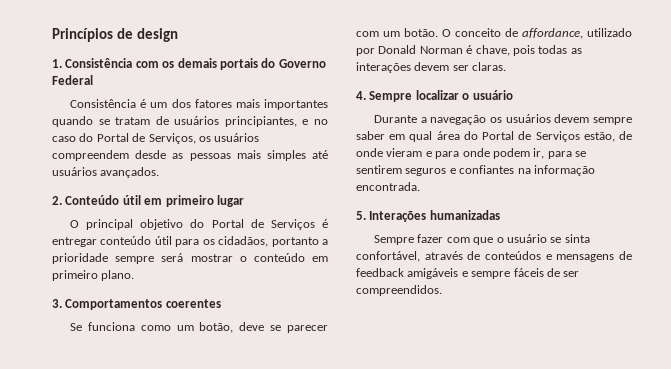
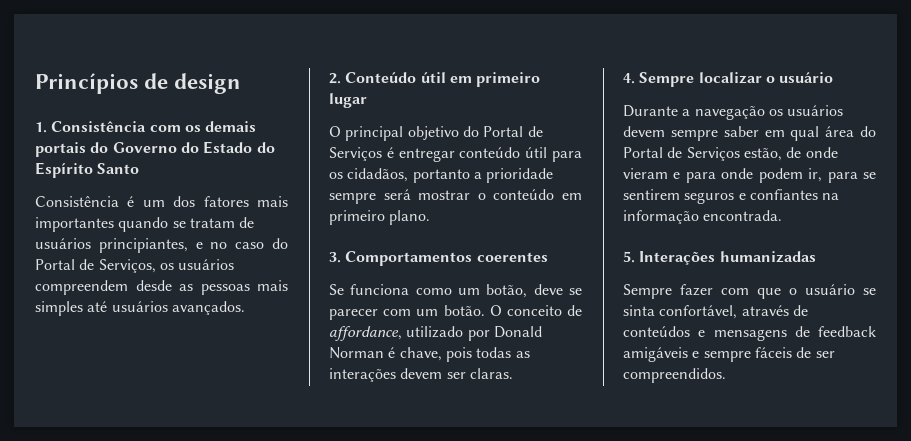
[52,75,93,85] Federal -> [180,141,275,154] [35,162,140,178] do Estado do Espírito Santo

